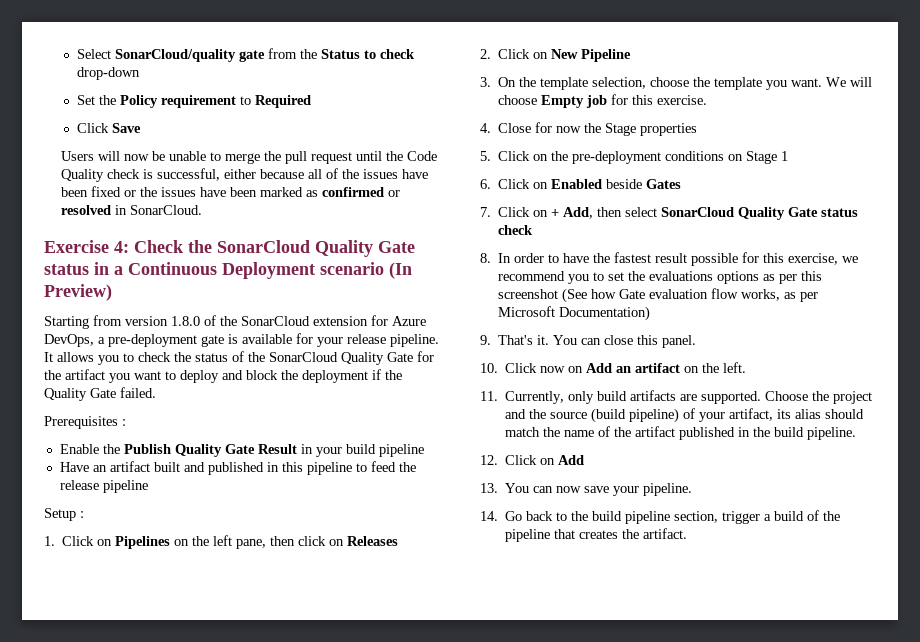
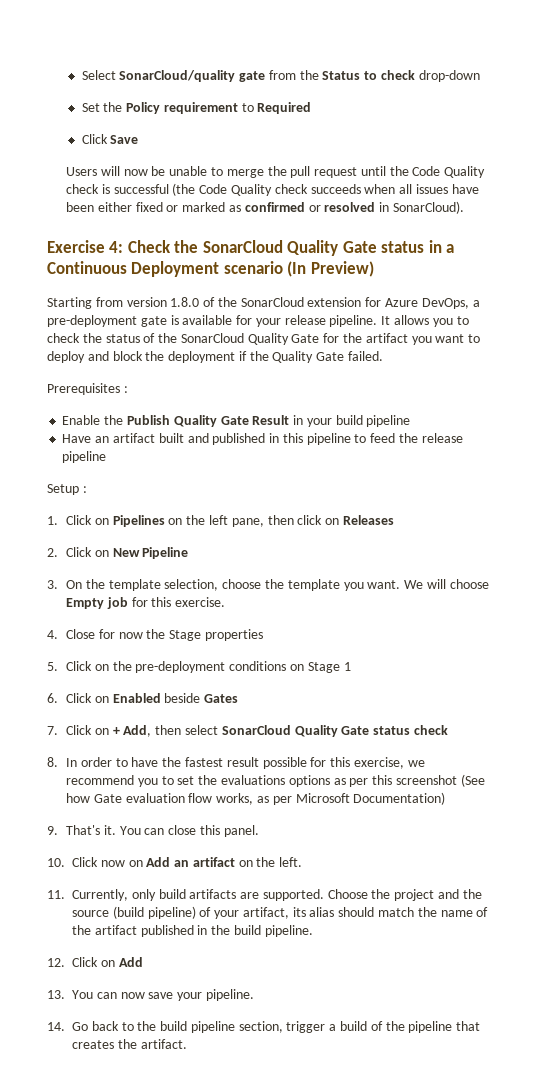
[157,168,429,181] [61,187,89,197] successful, either because all of the issues have been -> [113,183,479,196] [66,202,132,212] successful (the Code Quality check succeeds when all issues have been either
[140,187,258,197] the issues have been -> (179, 208) none
[130,205,203,215] SonarCloud. -> [392,201,464,214] SonarCloud).

